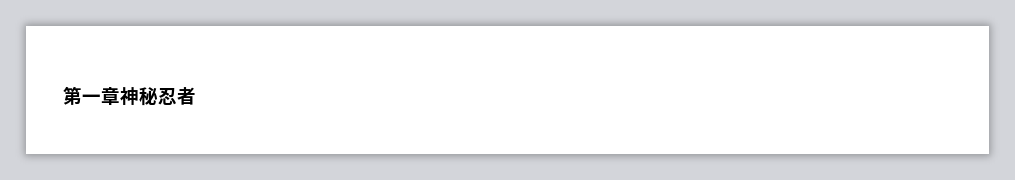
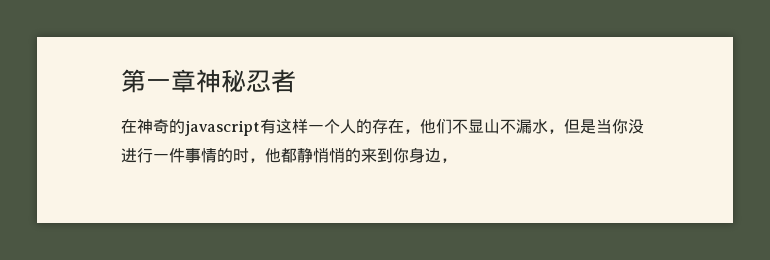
(196, 96) none -> [121,118,644,136] [121,147,457,163] // 在神奇的javascript有这样一个人的存在，他们不显山不漏水，但是当你没进行一件事情的时，他都静悄悄的来到你身边，

